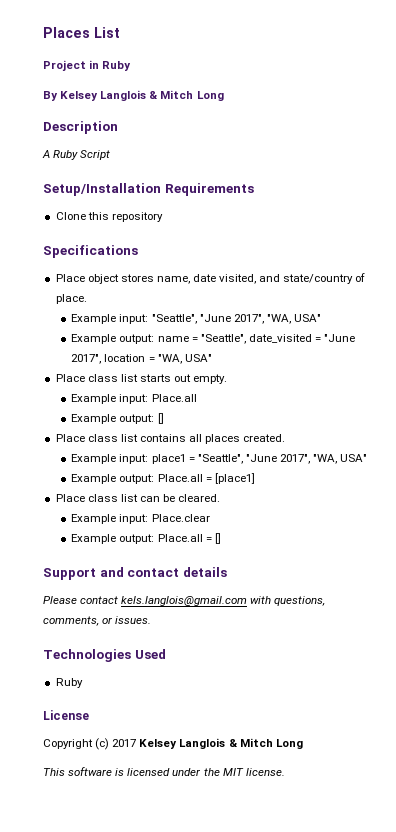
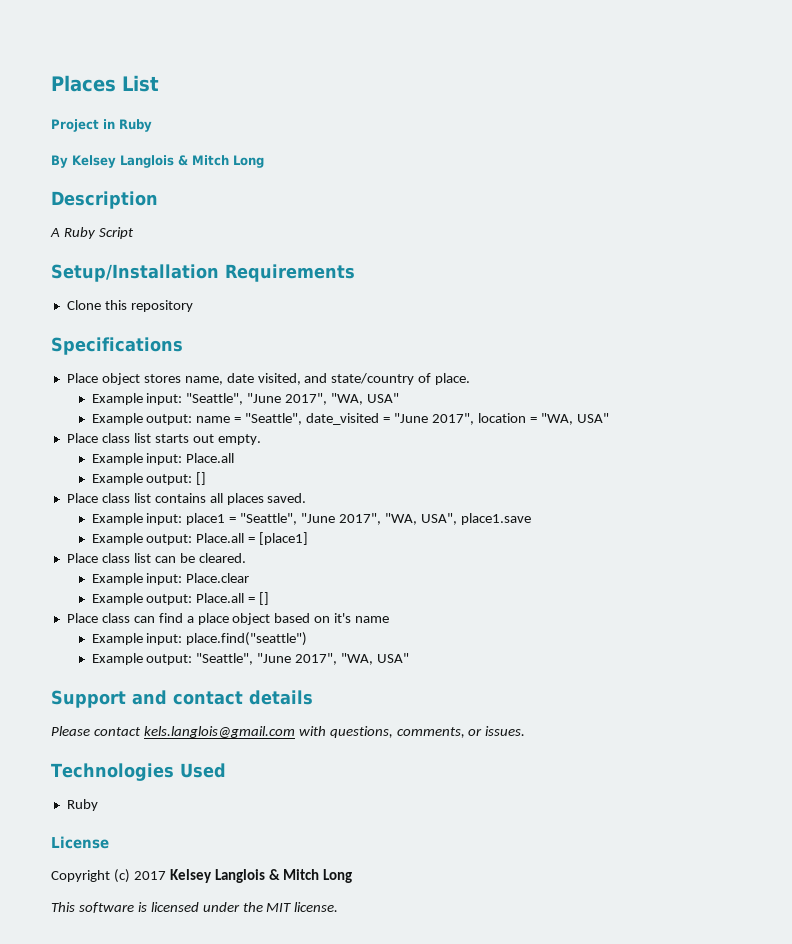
[243,434,286,442] created. -> [267,493,307,503] saved.
[340,454,368,462] USA" -> [420,513,531,525] USA", place1.save
(221, 538) none -> [66,613,390,625] [91,632,308,646] [91,653,410,665] // Place class can find a place object based on it's name // Example input: place.find("seattle") // Example output: "Seattle", "June 2017", "WA, USA"

